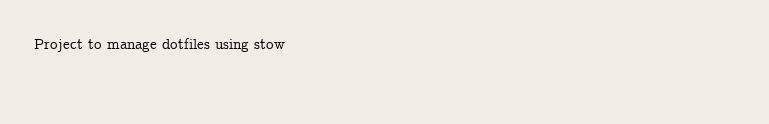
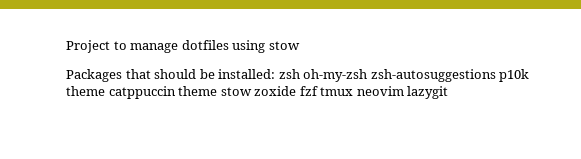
(285, 44) none -> [66,69,530,82] [66,86,449,99] // Packages that should be installed: zsh oh-my-zsh zsh-autosuggestions p10k theme catppuccin theme stow zoxide fzf tmux neovim lazygit

